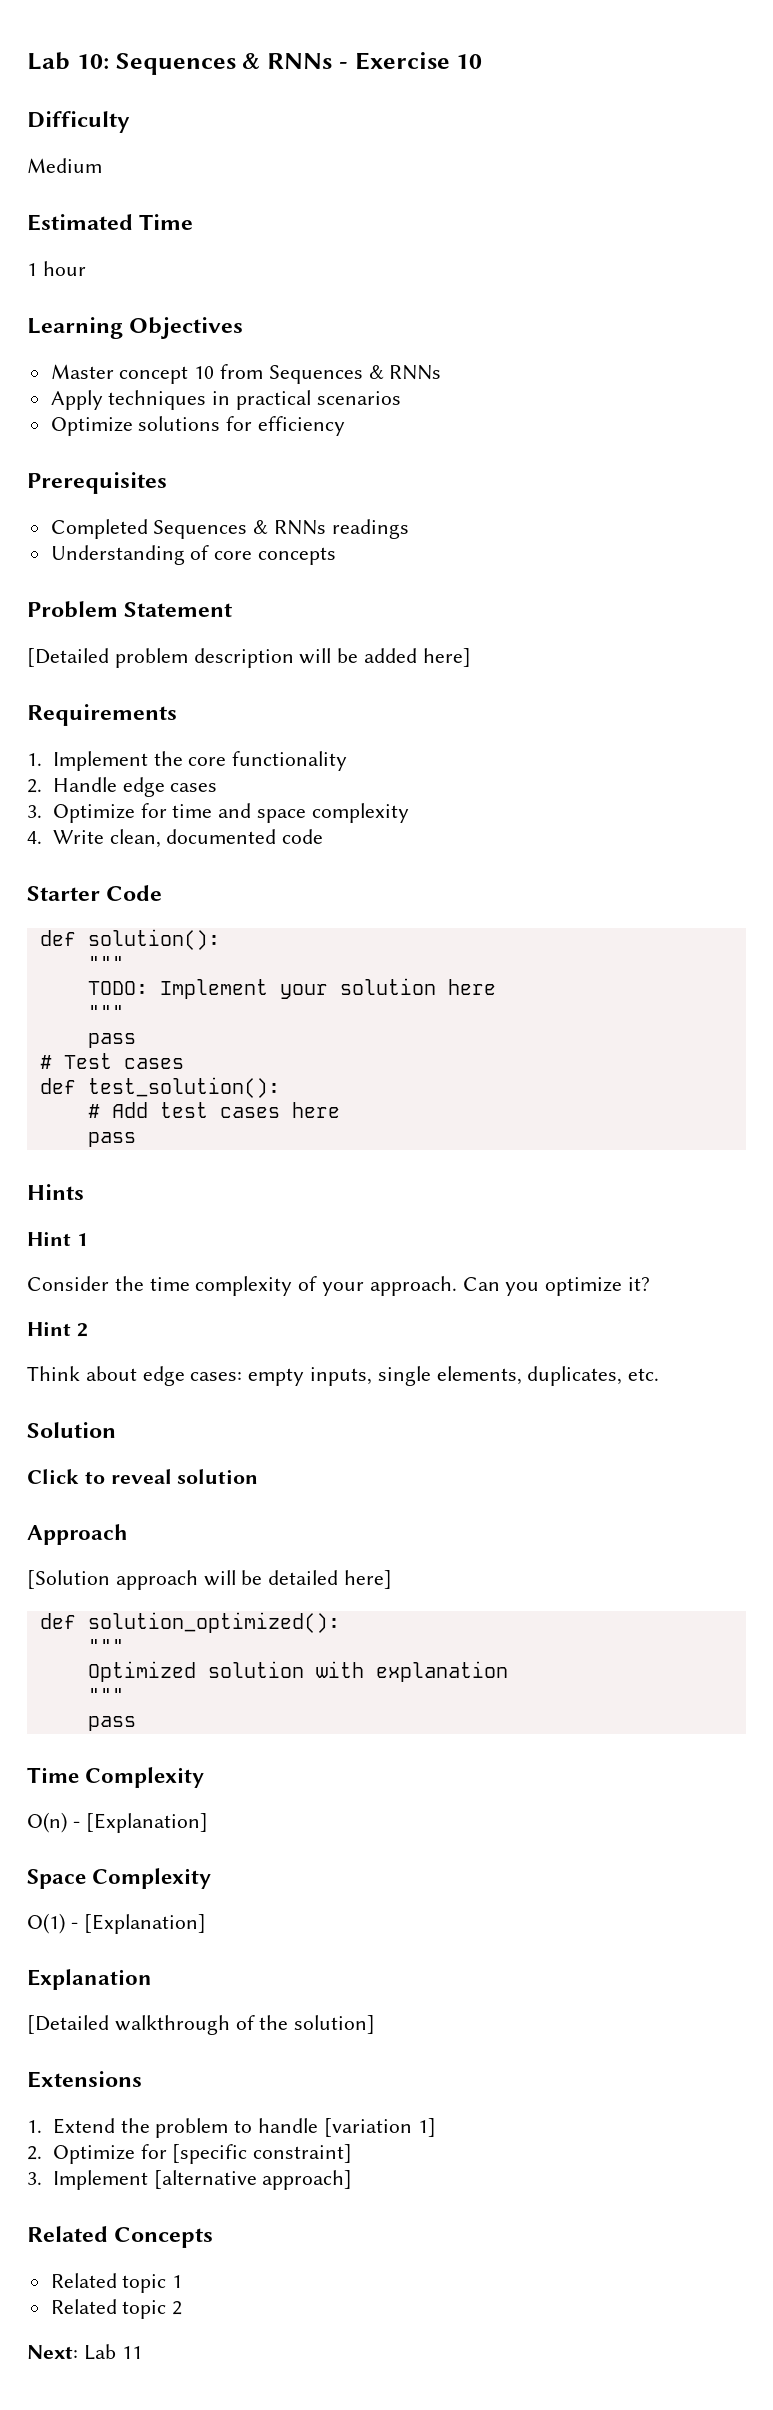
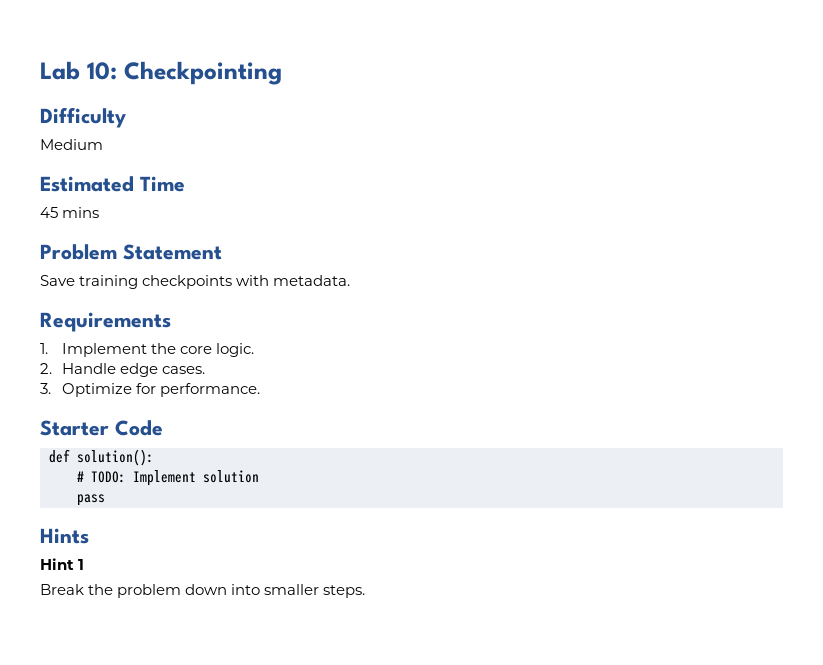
[115,52,483,75] [27,111,130,133] [27,158,102,173] [27,214,194,231] [27,261,86,276] [27,317,244,339] [50,364,442,384] [50,390,401,410] [50,416,346,436] [27,472,167,494] [50,519,409,539] [50,545,337,565] [27,601,233,618] [27,648,471,668] Sequences & RNNs - Exercise 10 // Difficulty // Medium // Estimated Time // 1 hour // Learning Objectives // Master concept 10 from Sequences & RNNs // Apply techniques in practical scenarios // Optimize solutions for efficiency // Prerequisites // Completed Sequences & RNNs readings // Understanding of core concepts // Problem Statement // [Detailed problem description will be added here] -> [124,61,282,85] [40,107,126,128] [40,139,103,150] [40,176,185,192] [40,207,100,218] [40,244,222,260] [40,275,351,289] Checkpointing // Difficulty // Medium // Estimated Time // 45 mins // Problem Statement // Save training checkpoints with metadata.
[232,751,348,771] functionality -> [215,343,254,357] logic.
[170,783,218,792] cases -> [161,366,205,374] cases.
[172,803,409,823] [27,829,324,848] time and space complexity // 4. Write clean, documented code -> [159,383,260,397] performance.
[87,956,124,970] """ // -> [77,471,84,482] #
[279,978,496,999] [87,1005,124,1019] [87,1033,136,1048] [39,1053,184,1069] [39,1077,280,1098] [87,1102,340,1118] [87,1132,136,1147] [27,1184,84,1200] [27,1232,88,1246] [27,1276,651,1296] [27,1322,88,1337] [27,1366,660,1386] [27,1422,116,1438] [27,1469,259,1484] [27,1524,128,1545] [27,1570,393,1590] [39,1612,340,1633] [87,1639,124,1653] [87,1661,508,1682] [87,1688,124,1702] [87,1716,136,1731] [27,1767,205,1788] [27,1812,208,1833] [27,1868,212,1889] [27,1913,206,1934] [27,1969,152,1990] [27,2015,376,2035] [27,2071,142,2088] [27,2118,436,2138] [27,2144,353,2164] [27,2170,353,2190] [27,2226,214,2248] [50,2273,183,2293] [50,2299,183,2319] [27,2344,142,2360] your solution here // """ // pass // # Test cases // def test_solution(): // # Add test cases here // pass // Hints // Hint 1 // Consider the time complexity of your approach. Can you optimize it? // Hint 2 // Think about edge cases: empty inputs, single elements, duplicates, etc. // Solution // Click to reveal solution // Approach // [Solution approach will be detailed here] // def solution_optimized(): // """ // Optimized solution with explanation // """ // pass // Time Complexity // O(n) - [Explanation] // Space Complexity // O(1) - [Explanation] // Explanation // [Detailed walkthrough of the solution] // Extensions // 1. Extend the problem to handle [variation 1] // 2. Optimize for [specific constraint] // 3. Implement [alternative approach] // Related Concepts // Related topic 1 // Related topic 2 // Next: Lab 11 -> [203,470,259,483] [77,494,105,506] [40,528,89,544] [40,558,85,570] [40,584,366,598] solution // pass // Hints // Hint 1 // Break the problem down into smaller steps.

